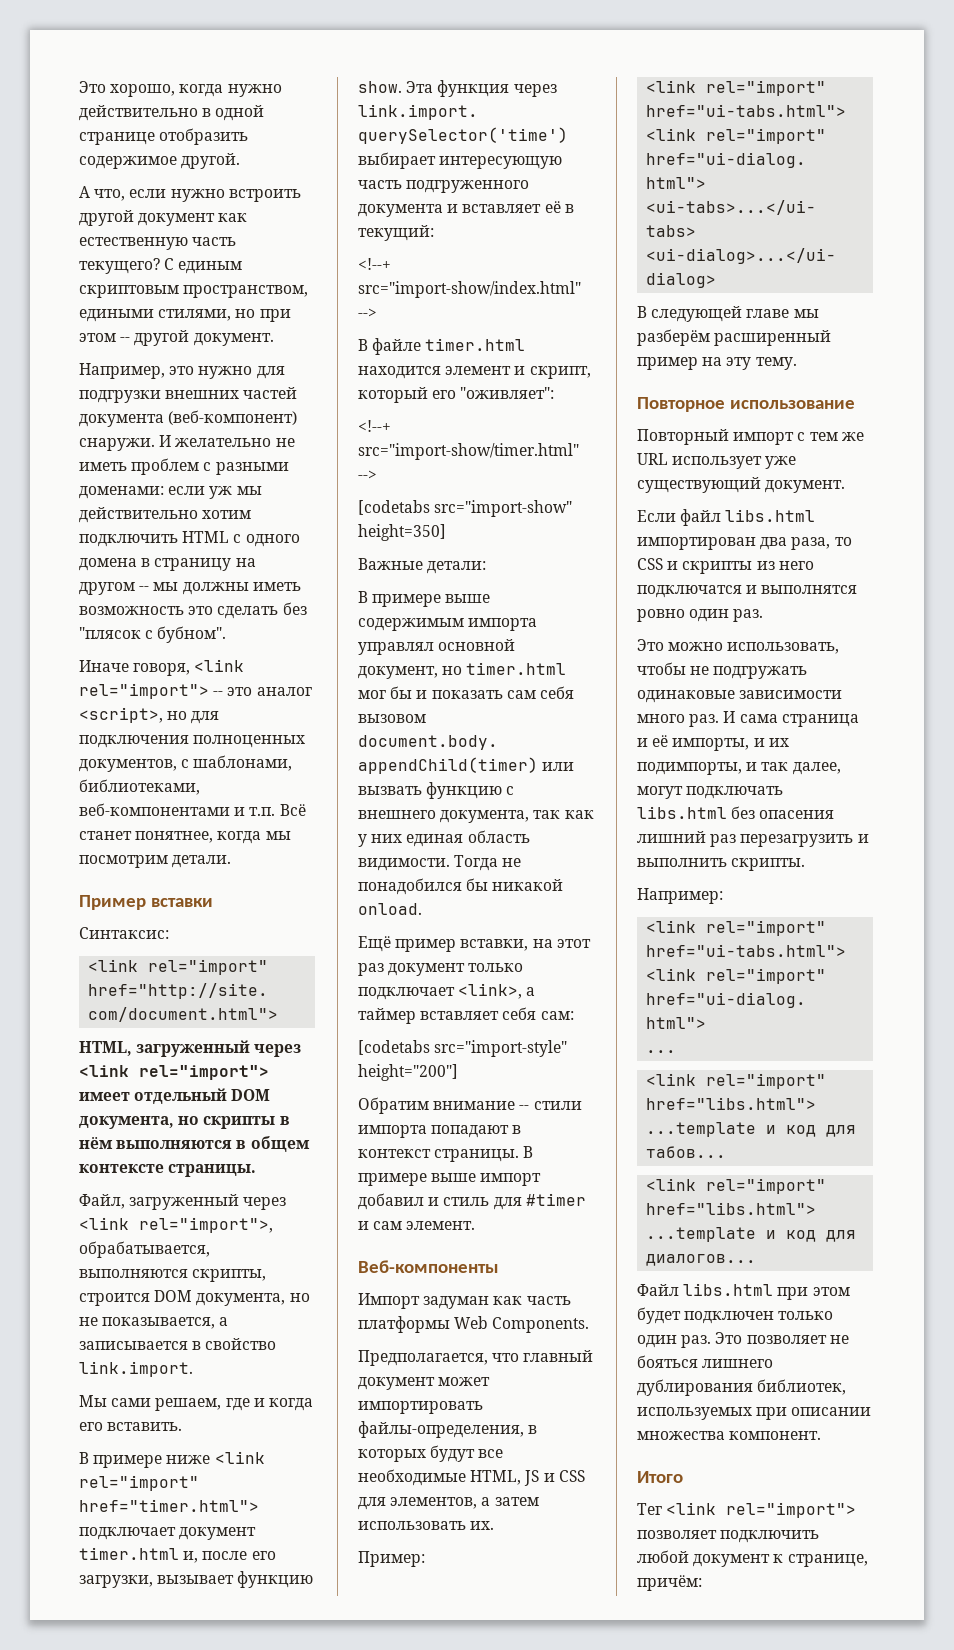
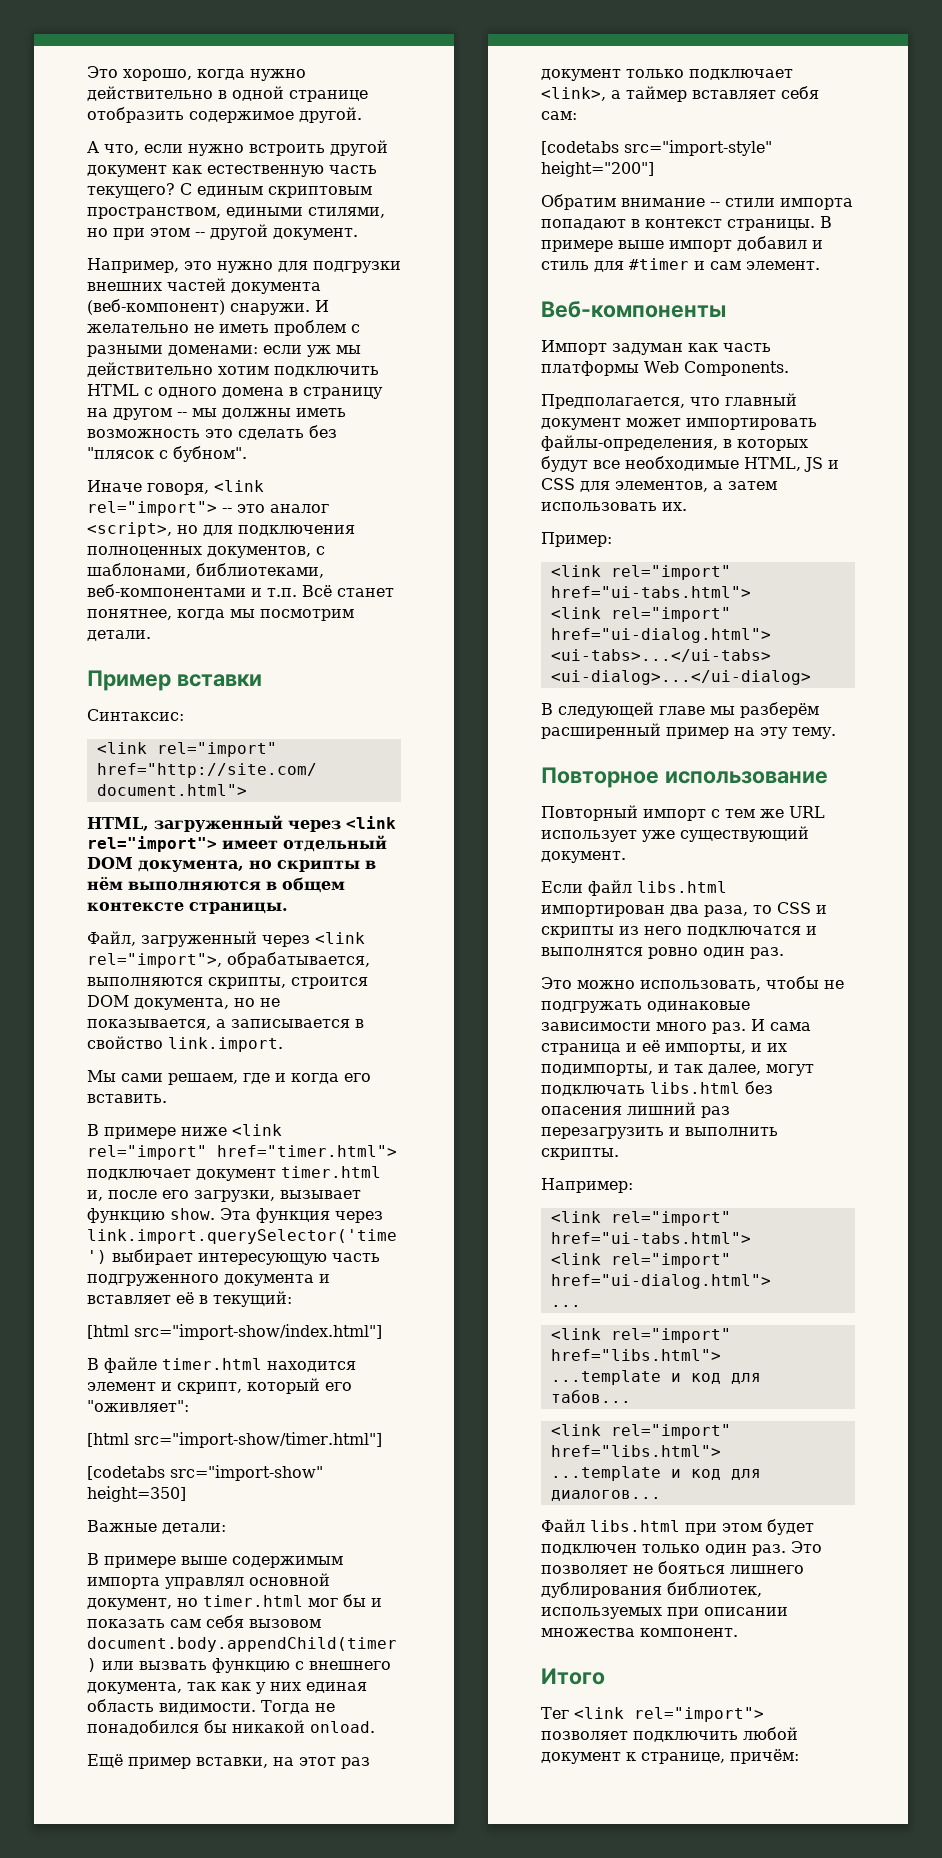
[358,258,391,270] [358,281,581,298] [358,308,377,318] <!--+ src="import-show/index.html" --> -> [87,1324,382,1340] [html src="import-show/index.html"]
[358,420,391,432] [358,443,579,460] [358,470,377,480] <!--+ src="import-show/timer.html" --> -> [87,1432,382,1448] [html src="import-show/timer.html"]

